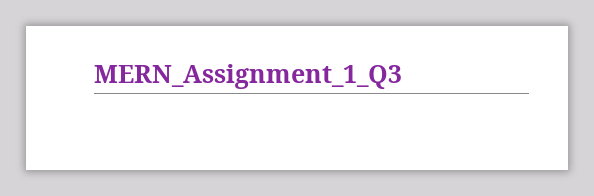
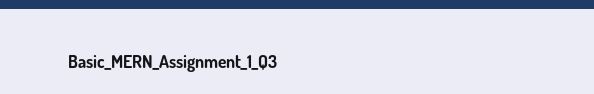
[94,64,402,89] MERN_Assignment_1_Q3 -> [68,55,277,72] Basic_MERN_Assignment_1_Q3

